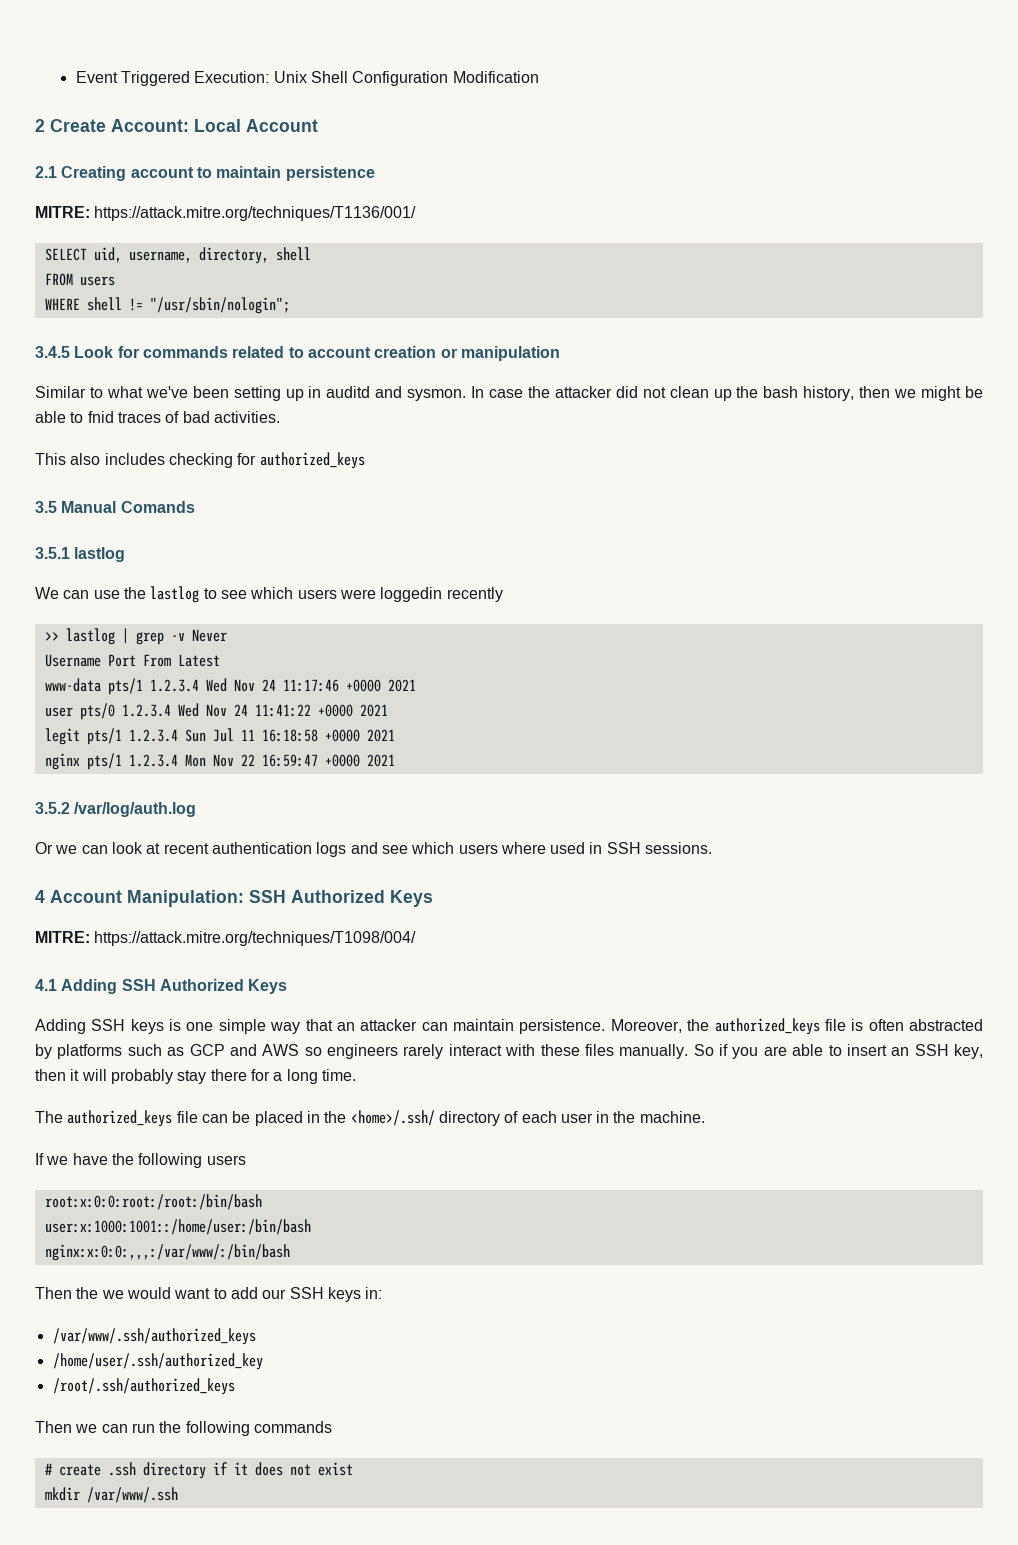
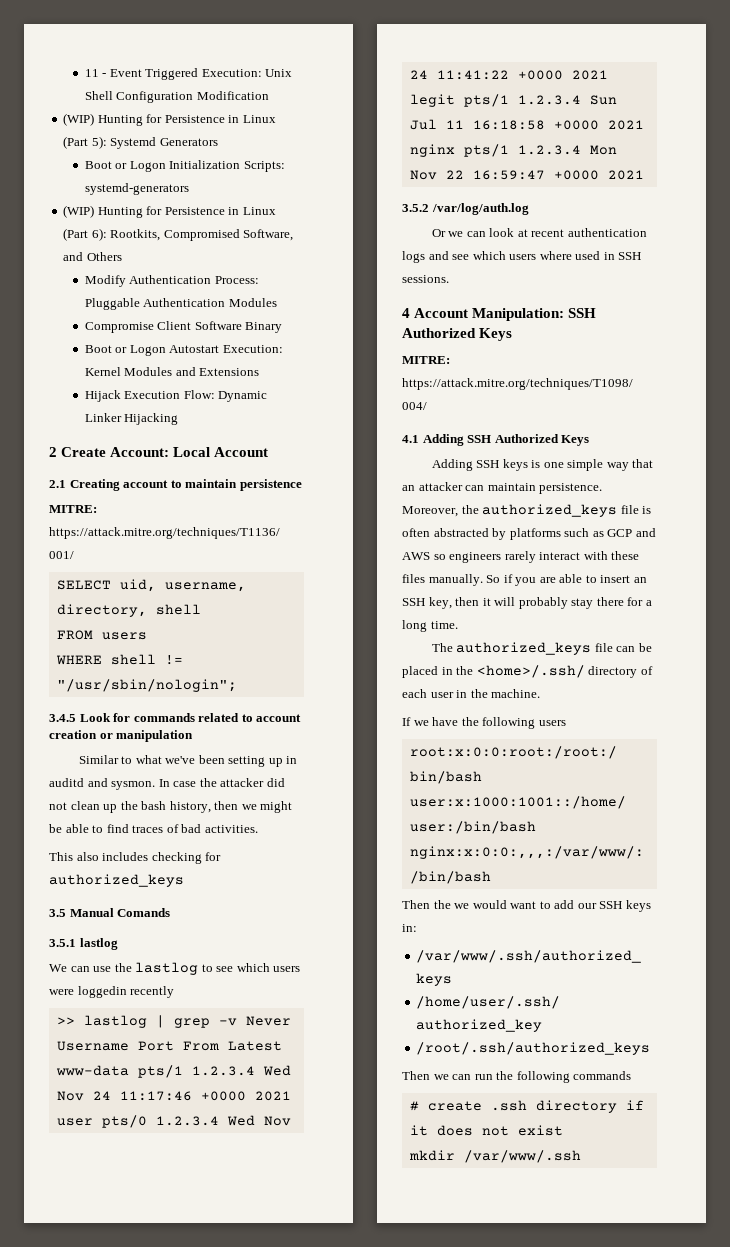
(75, 77) none -> [84,69,107,77] 11 -
(539, 77) none -> [63,113,276,126] [63,136,218,149] [84,160,285,172] [84,183,189,195] [63,205,276,218] [63,228,294,241] [63,252,122,261] [84,275,259,287] [84,298,277,310] [84,321,283,333] [84,345,283,356] [84,367,260,376] [84,390,268,402] [84,413,179,425] // (WIP) Hunting for Persistence in Linux (Part 5): Systemd Generators // Boot or Logon Initialization Scripts: systemd-generators // (WIP) Hunting for Persistence in Linux (Part 6): Rootkits, Compromised Software, and Others // Modify Authentication Process: Pluggable Authentication Modules // Compromise Client Software Binary // Boot or Logon Autostart Execution: Kernel Modules and Extensions // Hijack Execution Flow: Dynamic Linker Hijacking
[87,411,114,423] fnid -> [106,824,129,833] find

